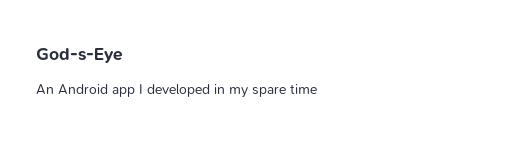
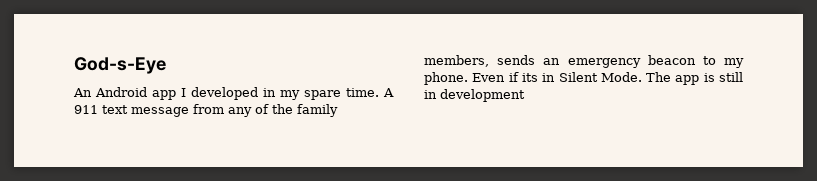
[290,84,317,94] time -> [346,88,394,97] [74,104,338,117] [424,55,744,68] [424,72,743,85] [424,89,525,102] time. A 911 text message from any of the family members, sends an emergency beacon to my phone. Even if its in Silent Mode. The app is still in development

